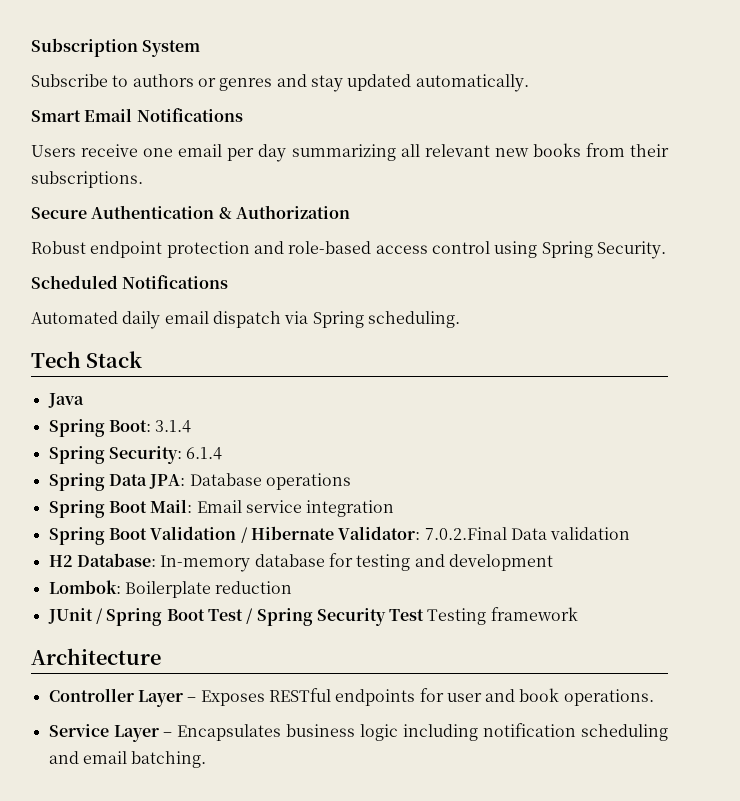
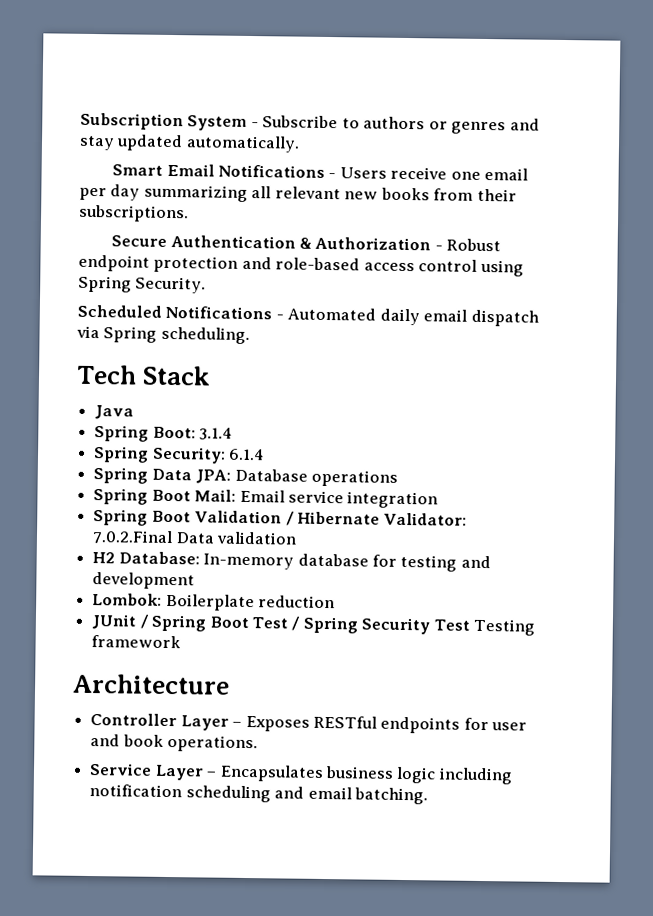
(201, 48) // -> [250,122,259,128] -
(243, 115) // -> [328,173,337,179] -
(350, 212) // -> [434,245,443,251] -
(229, 282) // -> [275,314,284,320] -

